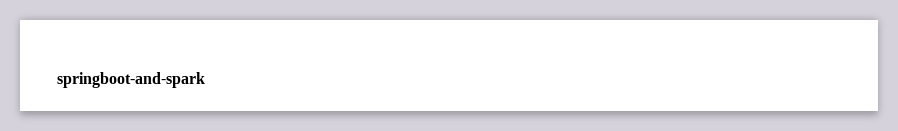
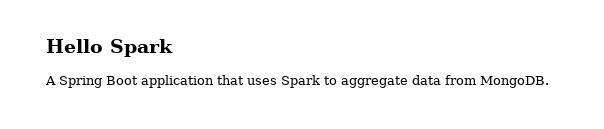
[57,72,205,88] springboot-and-spark -> [46,39,173,57] [45,75,549,88] Hello Spark // A Spring Boot application that uses Spark to aggregate data from MongoDB.

